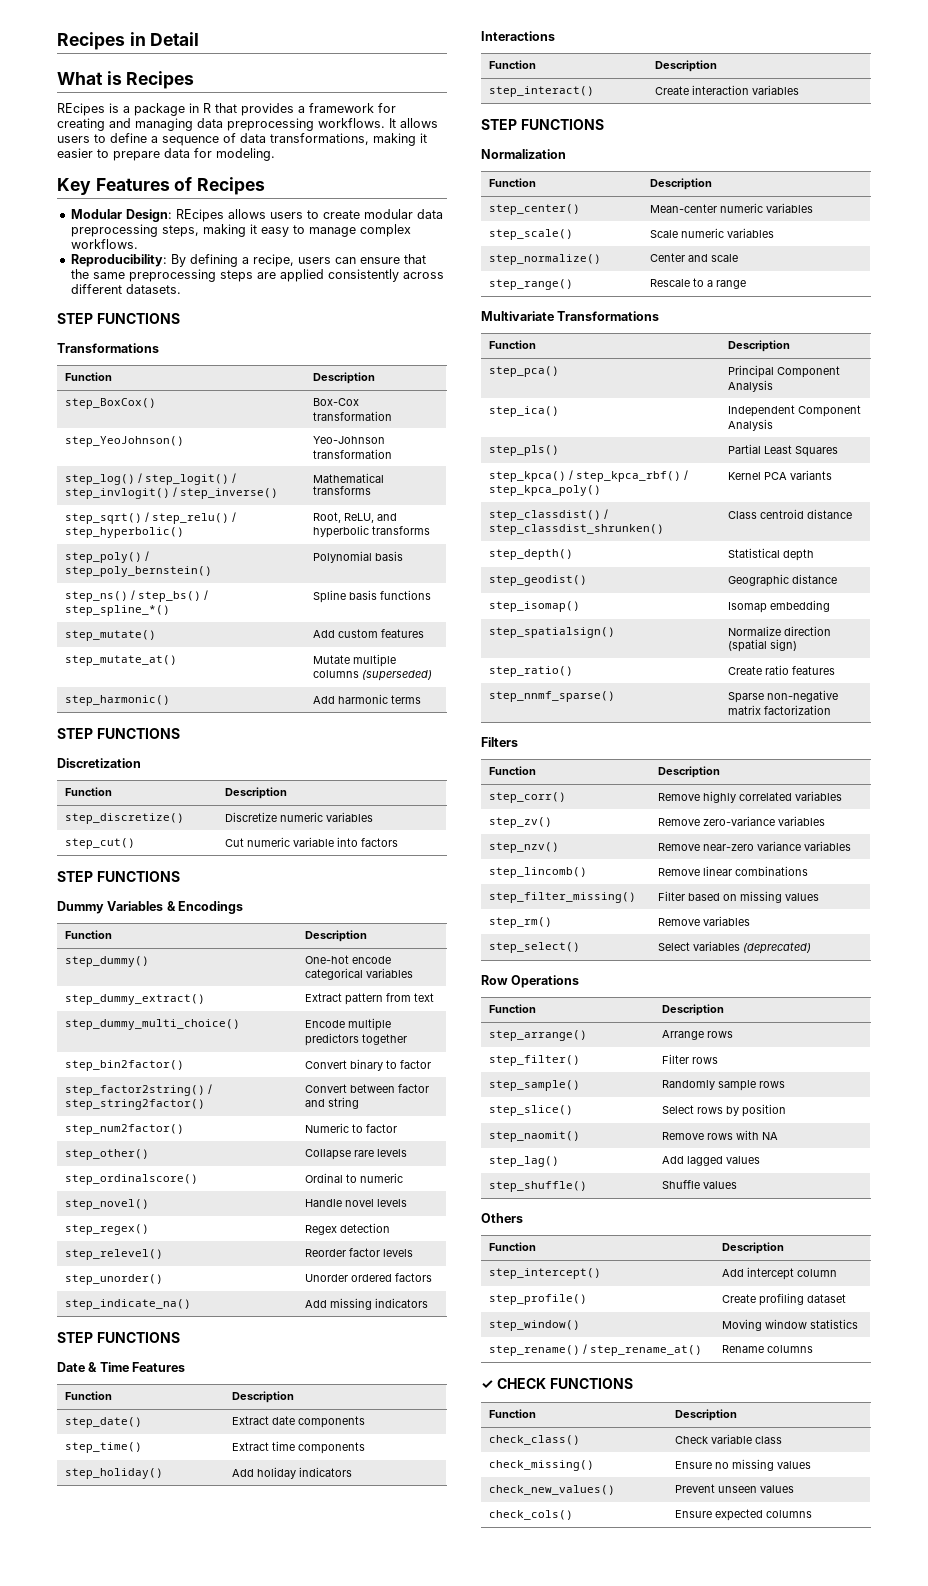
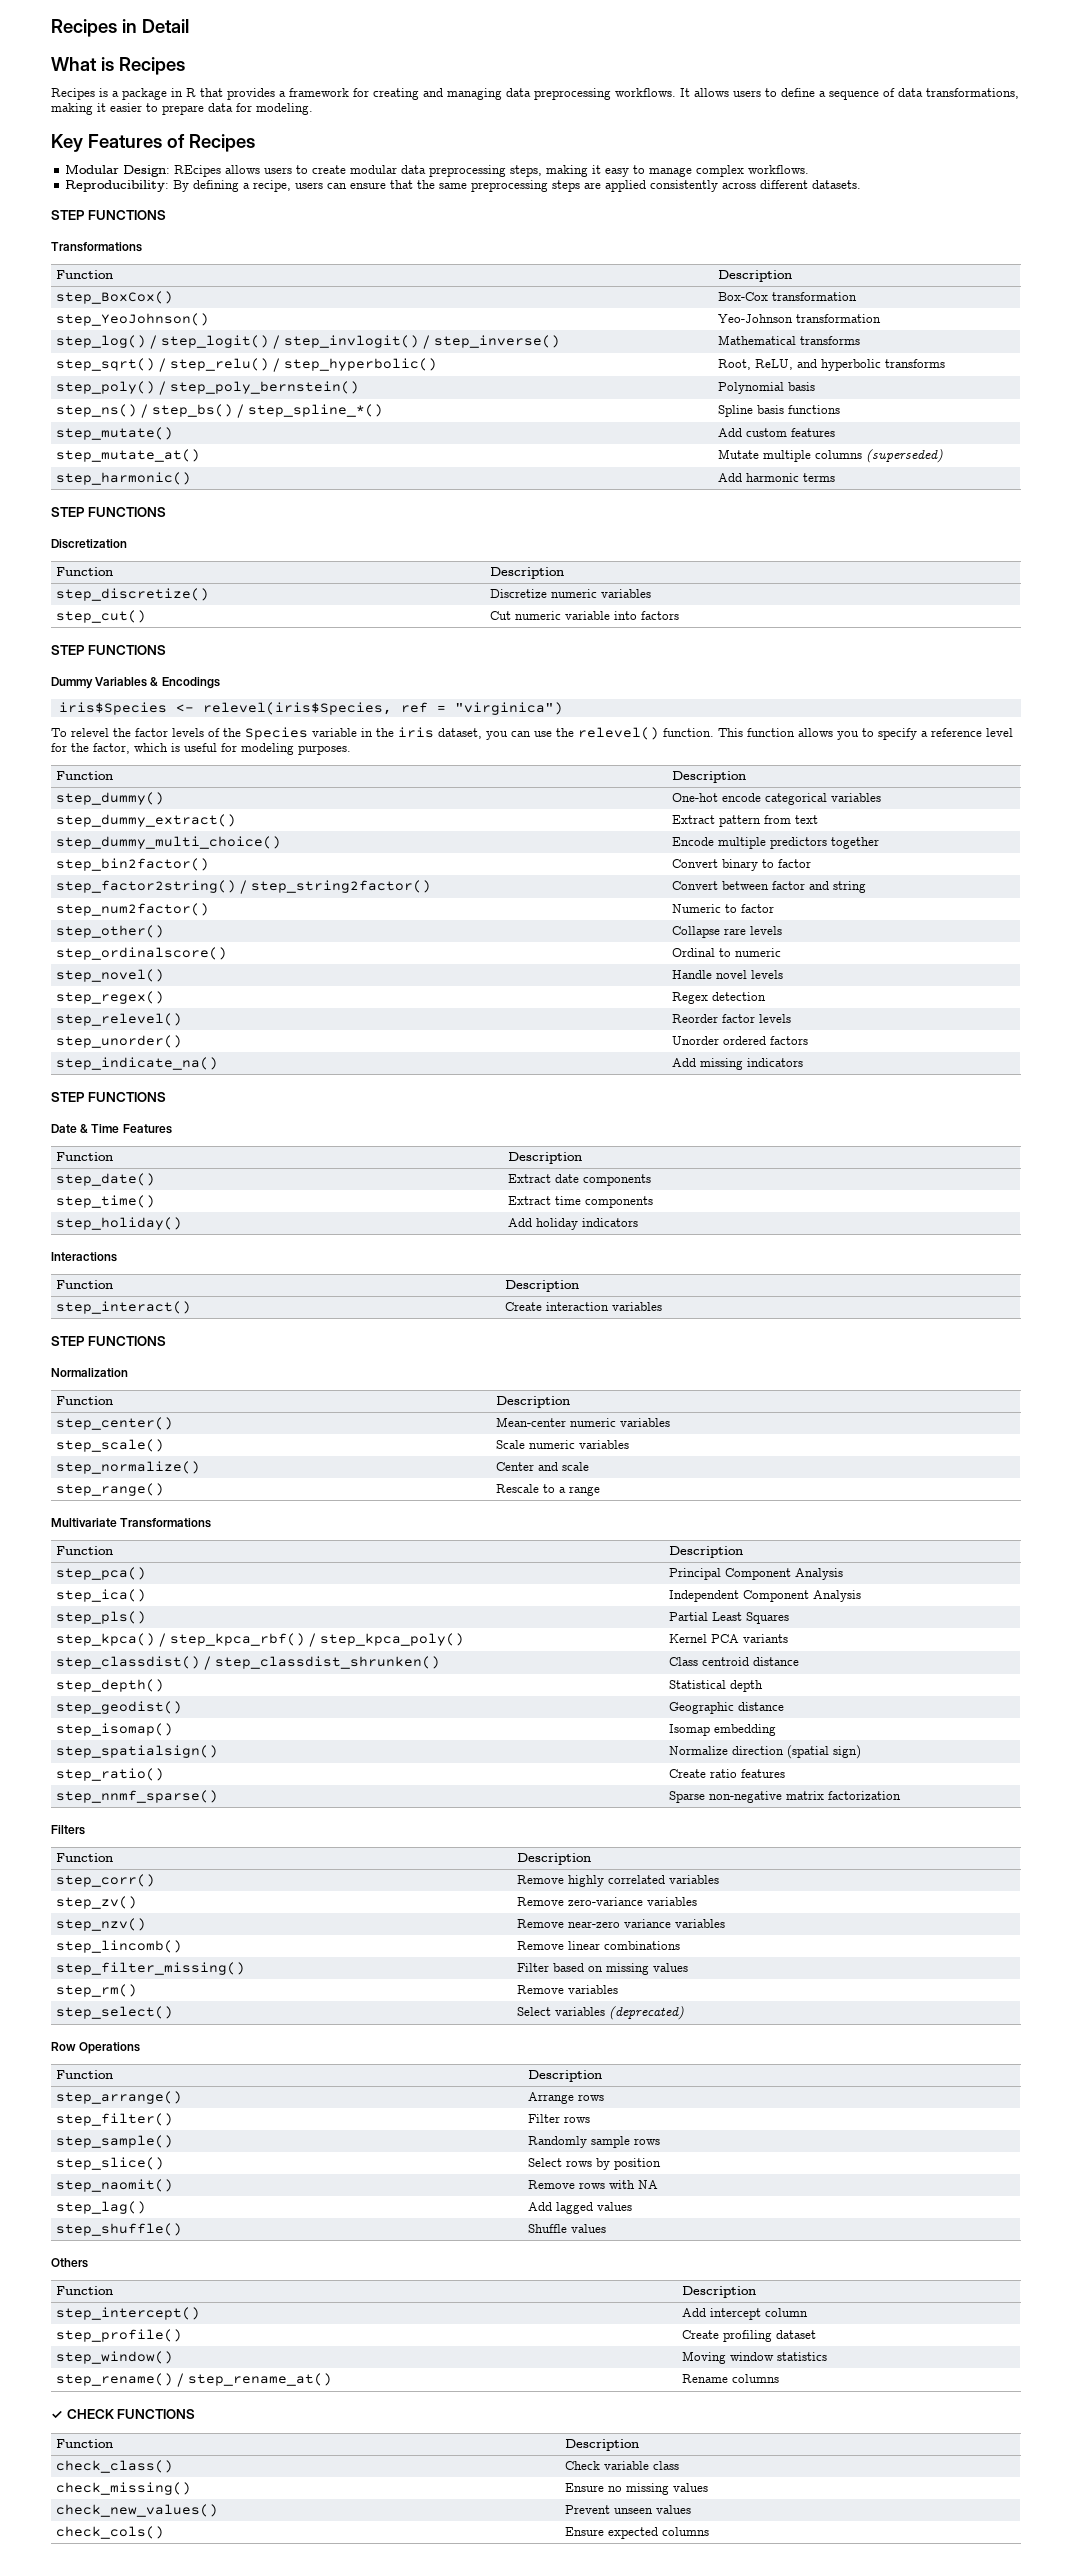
[57,103,105,116] REcipes -> [51,88,95,100] Recipes
(244, 907) none -> [58,702,563,715] [51,727,1013,740] [51,743,351,755] // iris$Species <- relevel(iris$Species, ref = "virginica") // To relevel the factor levels of the Species variable in the iris dataset, you can use the relevel() function. This function allows you to specify a reference level for the factor, which is useful for modeling purposes.

